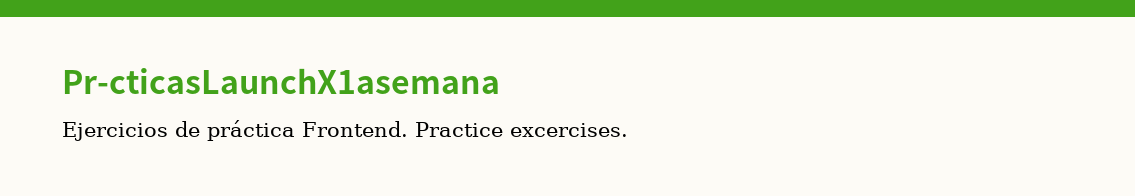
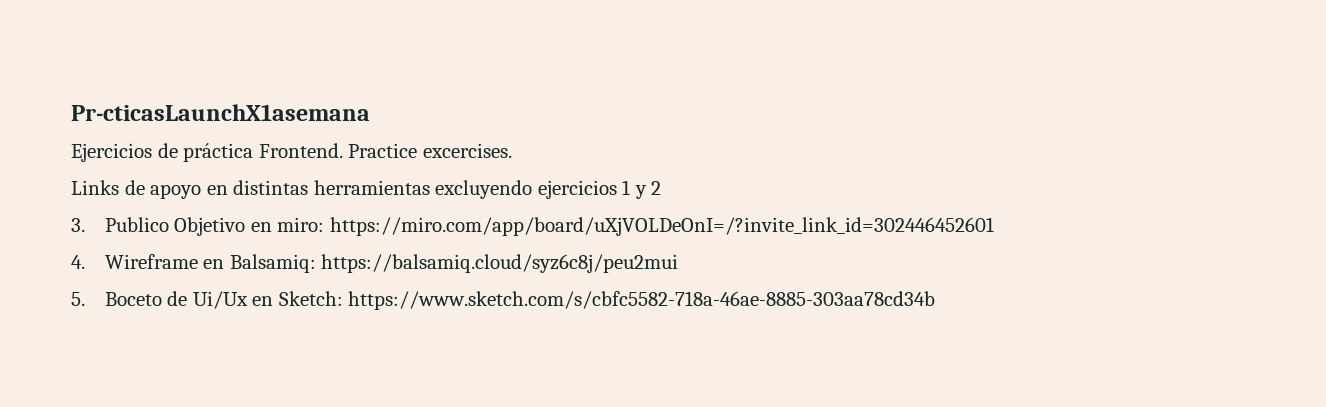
(628, 130) none -> [71,180,662,199] [71,217,994,236] [71,254,679,273] [71,291,936,310] // Links de apoyo en distintas herramientas excluyendo ejercicios 1 y 2 // 3. Publico Objetivo en miro: https://miro.com/app/board/uXjVOLDeOnI=/?invite_link_id=302446452601 // 4. Wireframe en Balsamiq: https://balsamiq.cloud/syz6c8j/peu2mui // 5. Boceto de Ui/Ux en Sketch: https://www.sketch.com/s/cbfc5582-718a-46ae-8885-303aa78cd34b

